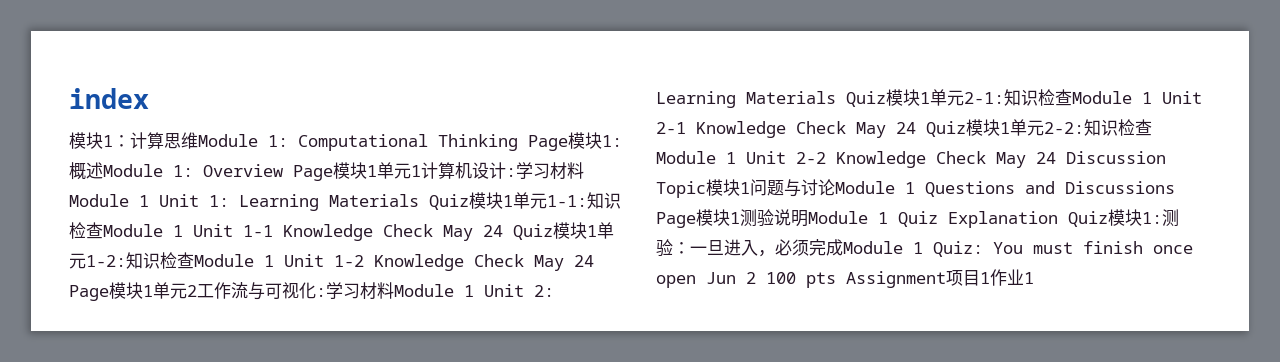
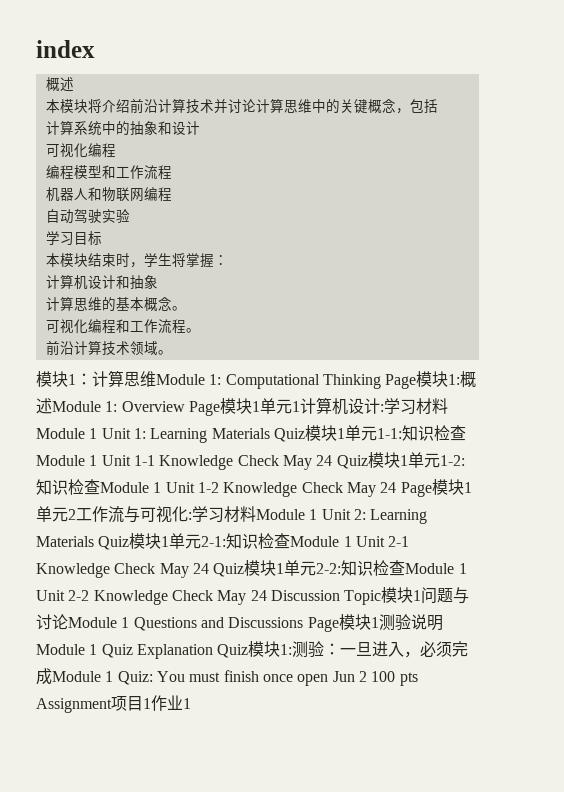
(149, 98) none -> [45,77,74,92] [45,98,438,114] [45,121,200,136] [45,143,116,158] [45,165,172,180] [45,187,172,202] [45,209,130,224] [45,231,102,246] [45,253,228,268] [45,275,158,290] [45,296,186,311] [45,319,200,334] [45,340,172,355] // 概述 // 本模块将介绍前沿计算技术并讨论计算思维中的关键概念，包括 // 计算系统中的抽象和设计 // 可视化编程 // 编程模型和工作流程 // 机器人和物联网编程 // 自动驾驶实验 // 学习目标 // 本模块结束时，学生将掌握： // 计算机设计和抽象 // 计算思维的基本概念。 // 可视化编程和工作流程。 // 前沿计算技术领域。

